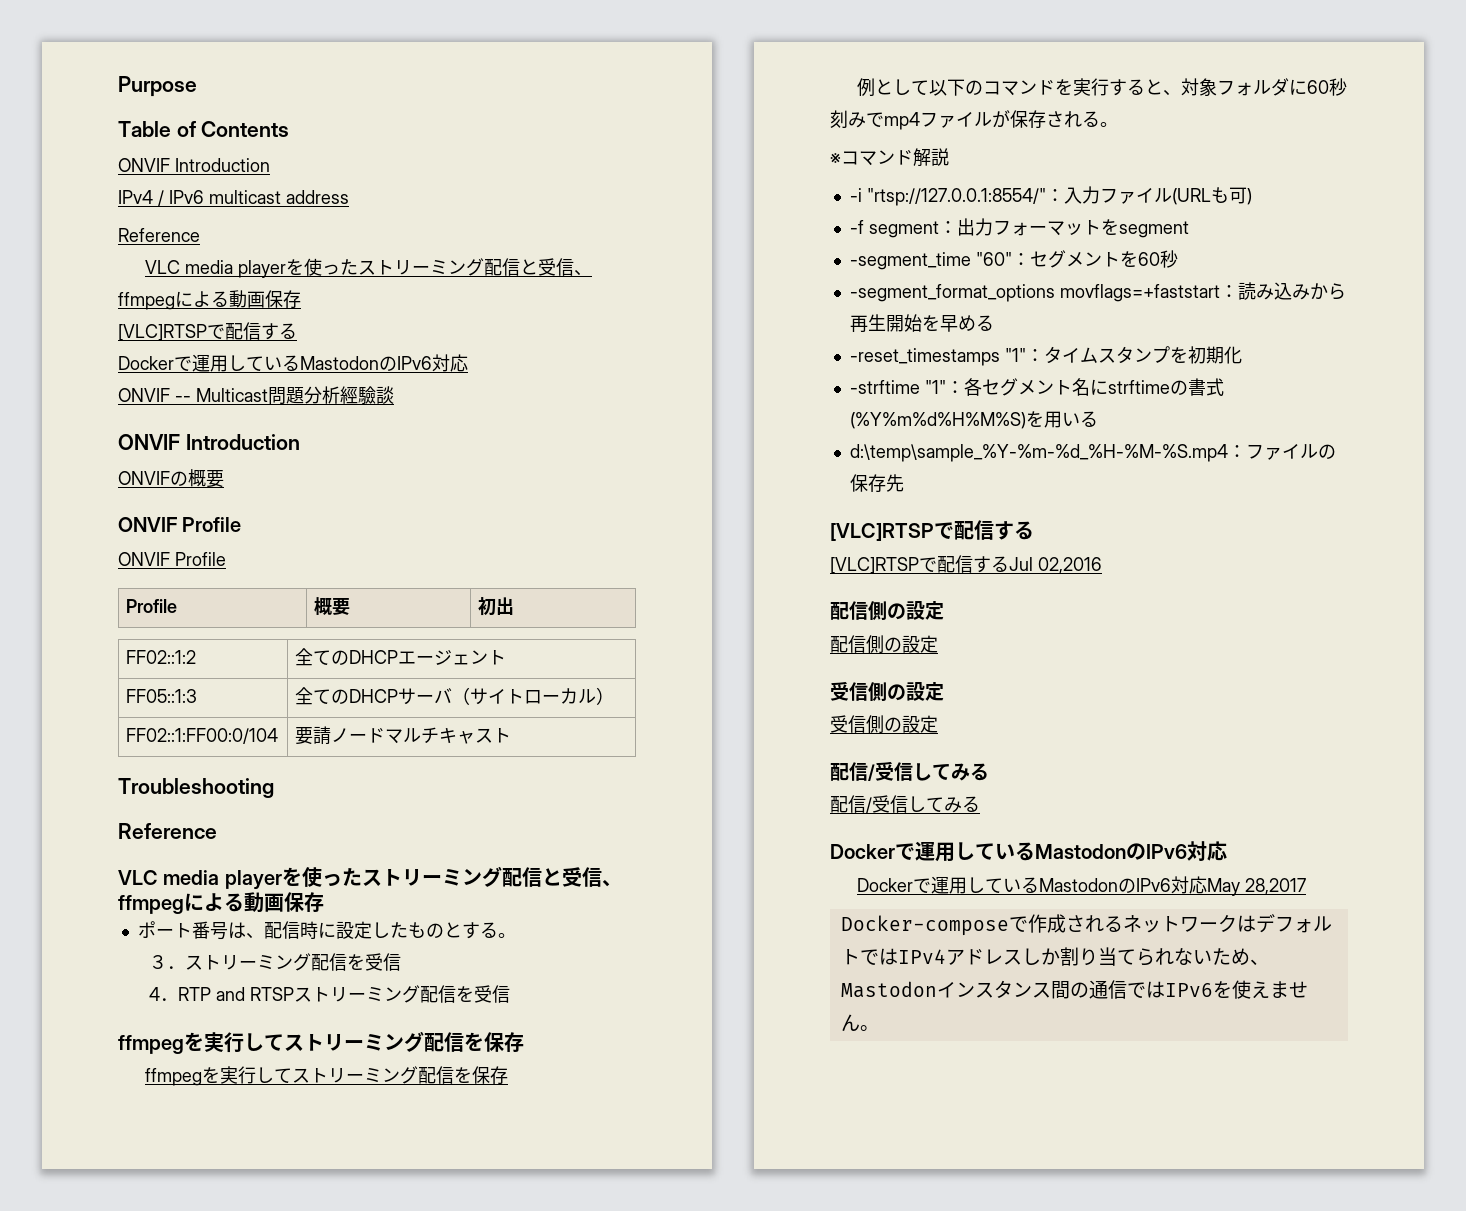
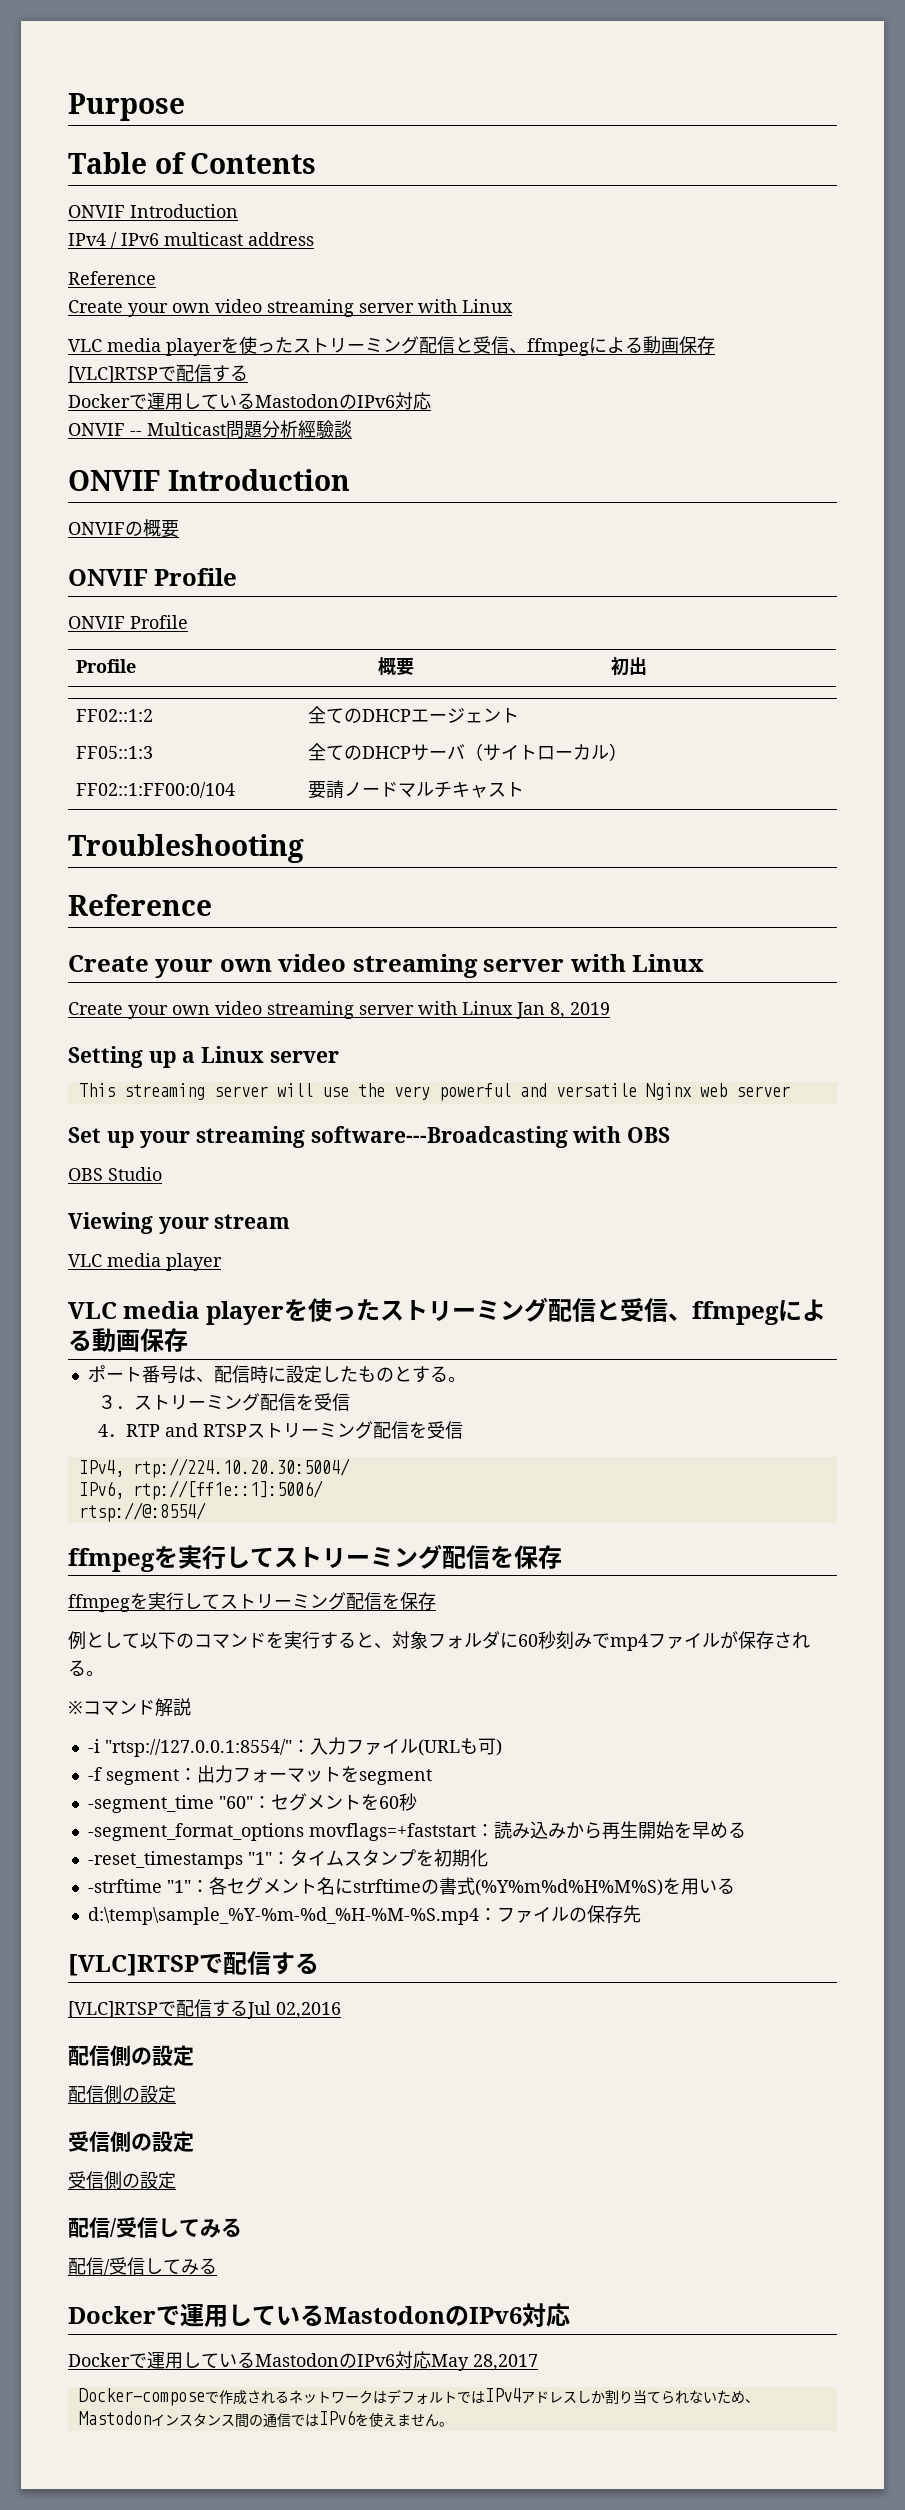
(200, 235) none -> [68,299,513,317] // Create your own video streaming server with Linux
(217, 831) none -> [68,954,705,978] [68,1001,610,1019] [68,1046,339,1068] [78,1083,790,1101] [68,1126,671,1148] [68,1167,162,1181] [68,1212,291,1234] [68,1253,222,1271] // Create your own video streaming server with Linux // Create your own video streaming server with Linux Jan 8, 2019 // Setting up a Linux server // This streaming server will use the very powerful and versatile Nginx web server // Set up your streaming software---Broadcasting with OBS // OBS Studio // Viewing your stream // VLC media player
(510, 994) none -> [78,1458,350,1478] [78,1480,323,1500] [78,1502,206,1522] // IPv4, rtp://224.10.20.30:5004/ // IPv6, rtp://[ff1e::1]:5006/ // rtsp://@:8554/

